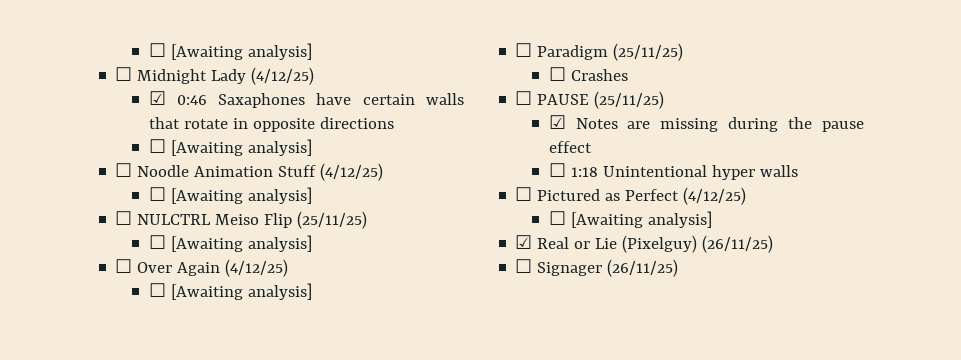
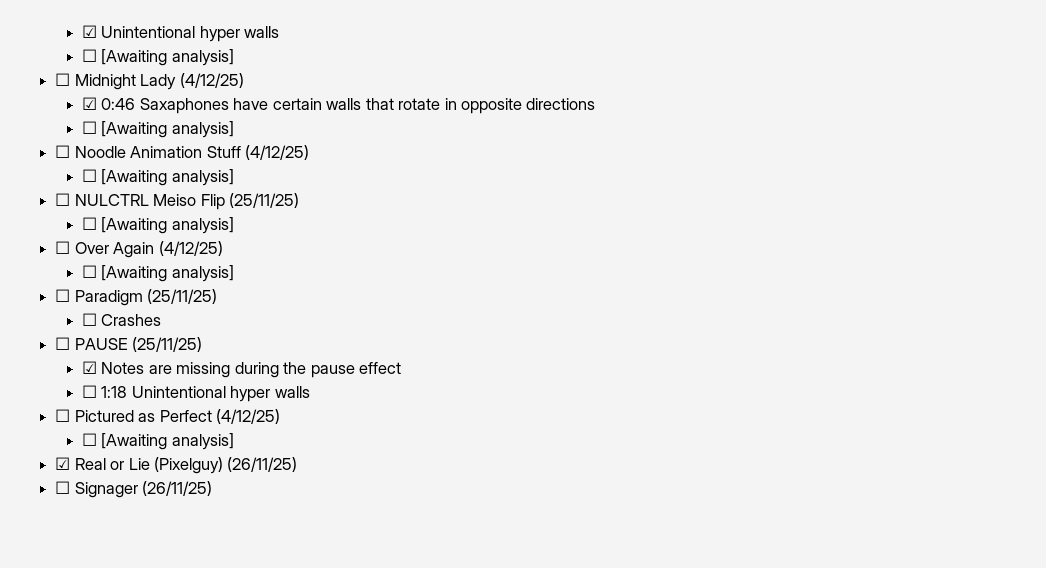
(148, 50) none -> [81,25,280,42] ☑ Unintentional hyper walls //

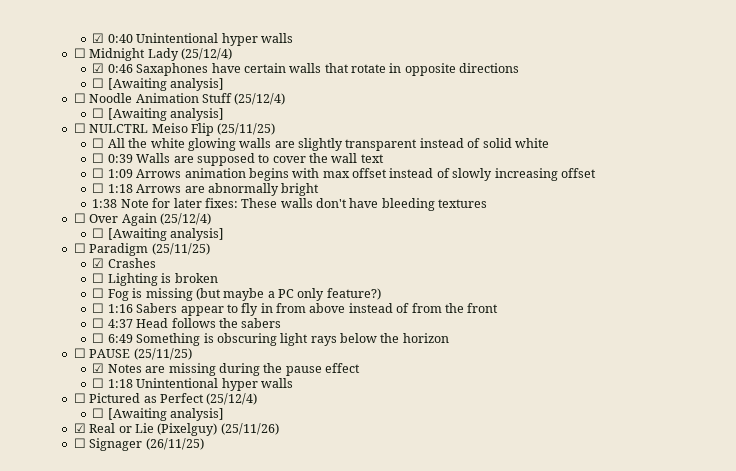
[81,25,280,42] [81,49,234,66] ☑ Unintentional hyper walls // ☐ [Awaiting analysis] -> [92,33,293,46] ☑ 0:40 Unintentional hyper walls
[179,73,244,88] (4/12/25) -> [180,48,232,60] (25/12/4)
[244,145,309,160] (4/12/25) -> [234,93,286,105] (25/12/4)
[101,217,234,234] [Awaiting analysis] -> [107,138,549,151] [92,153,384,166] [92,168,596,181] [92,183,320,196] [92,198,488,211] All the white glowing walls are slightly transparent instead of solid white // ☐ 0:39 Walls are supposed to cover the wall text // ☐ 1:09 Arrows animation begins with max offset instead of slowly increasing offset // ☐ 1:18 Arrows are abnormally bright // 1:38 Note for later fixes: These walls don't have bleeding textures
[158,241,223,256] (4/12/25) -> [159,213,211,225] (25/12/4)
[81,313,162,326] // ☐ Crashes -> [92,258,156,268] [92,273,218,286] [92,288,381,301] [92,303,499,316] [92,318,282,328] [92,333,449,346] // ☑ Crashes // ☐ Lighting is broken // ☐ Fog is missing (but maybe a PC only feature?) // ☐ 1:16 Sabers appear to fly in from above instead of from the front // ☐ 4:37 Head follows the sabers // ☐ 6:49 Something is obscuring light rays below the horizon
[215,409,280,424] (4/12/25) -> [206,393,258,405] (25/12/4)
[227,457,298,472] (26/11/25) -> [220,423,279,435] (25/11/26)

